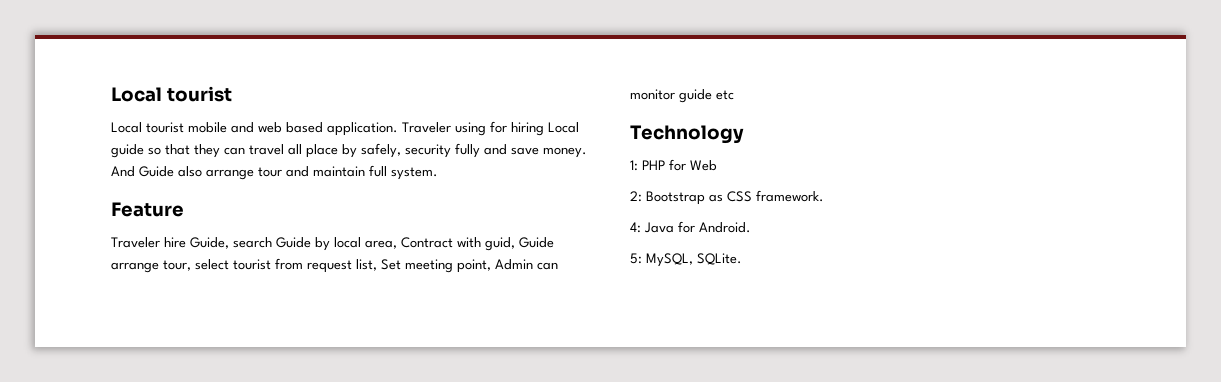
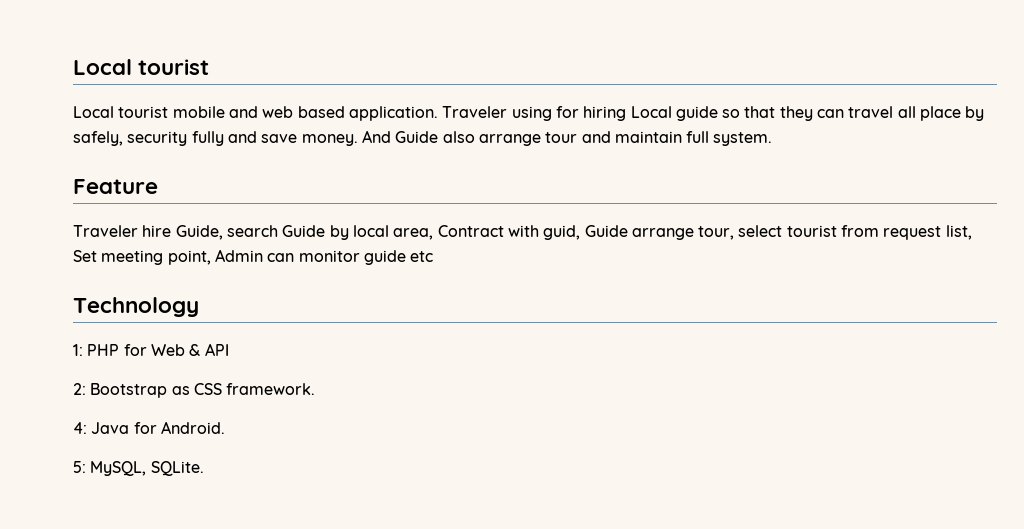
(717, 165) none -> [189,343,229,356] & API

